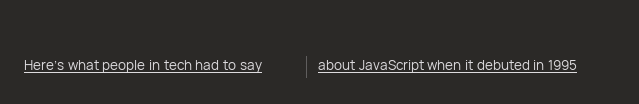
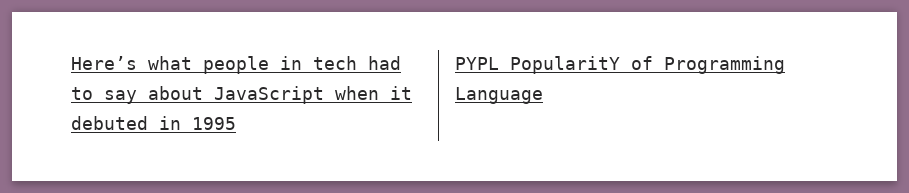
(577, 65) none -> [455,56,785,74] [455,87,543,104] // PYPL PopularitY of Programming Language

